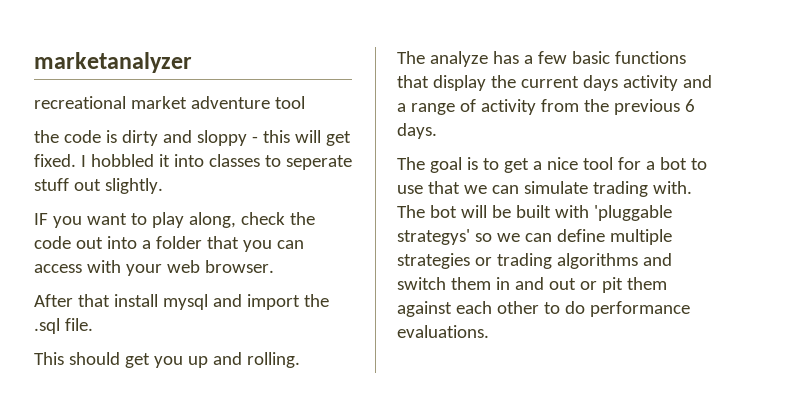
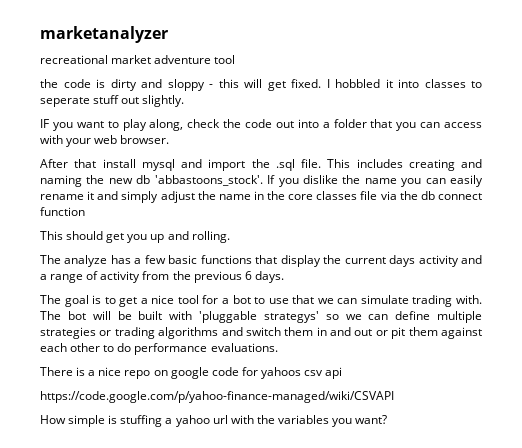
(93, 324) none -> [327,159,482,171] [40,175,484,187] [40,191,482,203] [40,207,85,216] This includes creating and naming the new db 'abbastoons_stock'. If you dislike the name you can easily rename it and simply adjust the name in the core classes file via the db connect function
(489, 331) none -> [40,367,343,379] [40,391,394,403] [40,415,388,427] // There is a nice repo on google code for yahoos csv api // https://code.google.com/p/yahoo-finance-managed/wiki/CSVAPI // How simple is stuffing a yahoo url with the variables you want?

